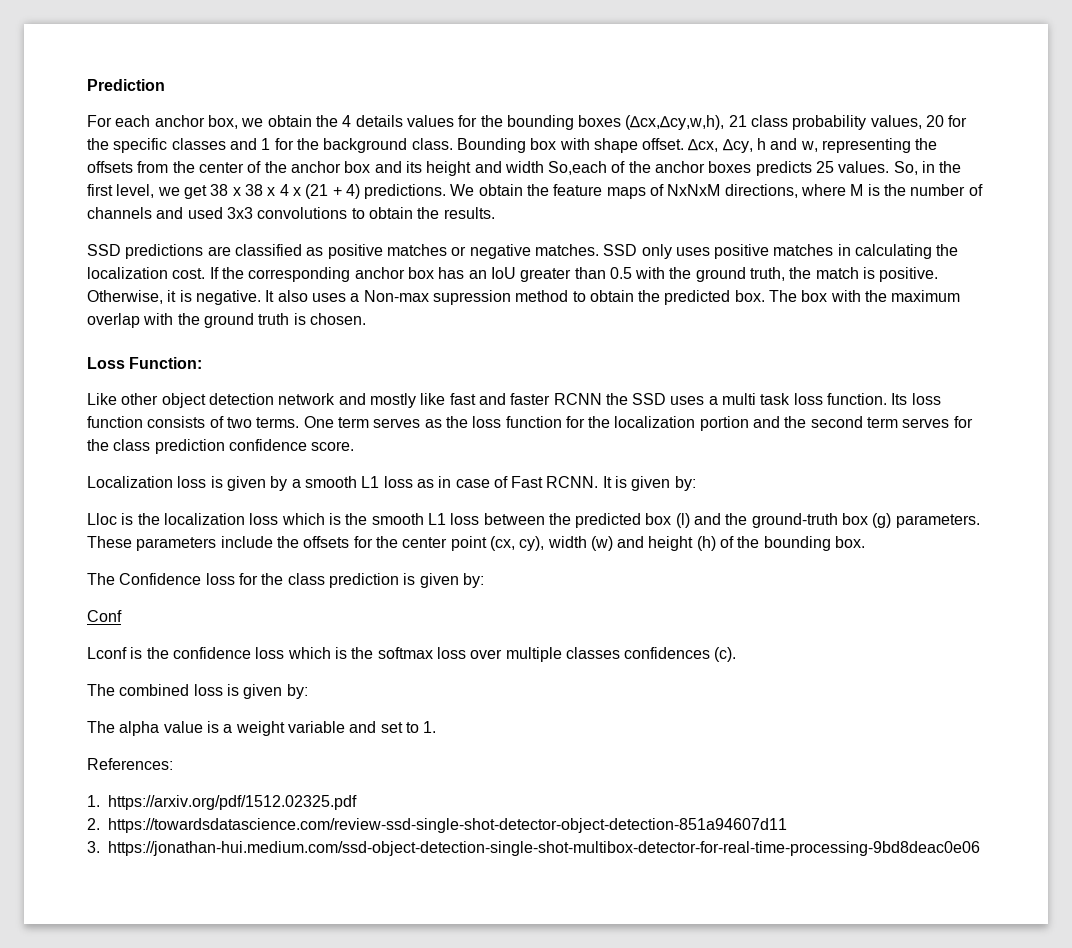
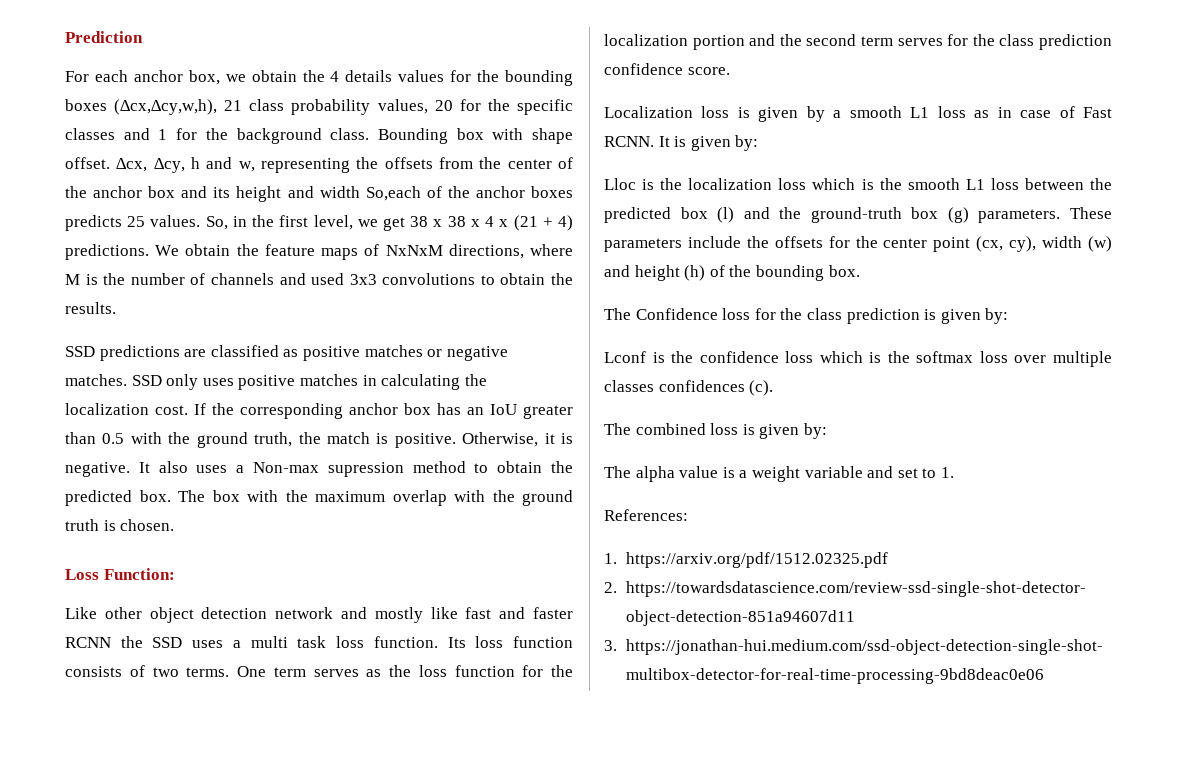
[87,610,122,622] // Conf -> (1009, 316) none

